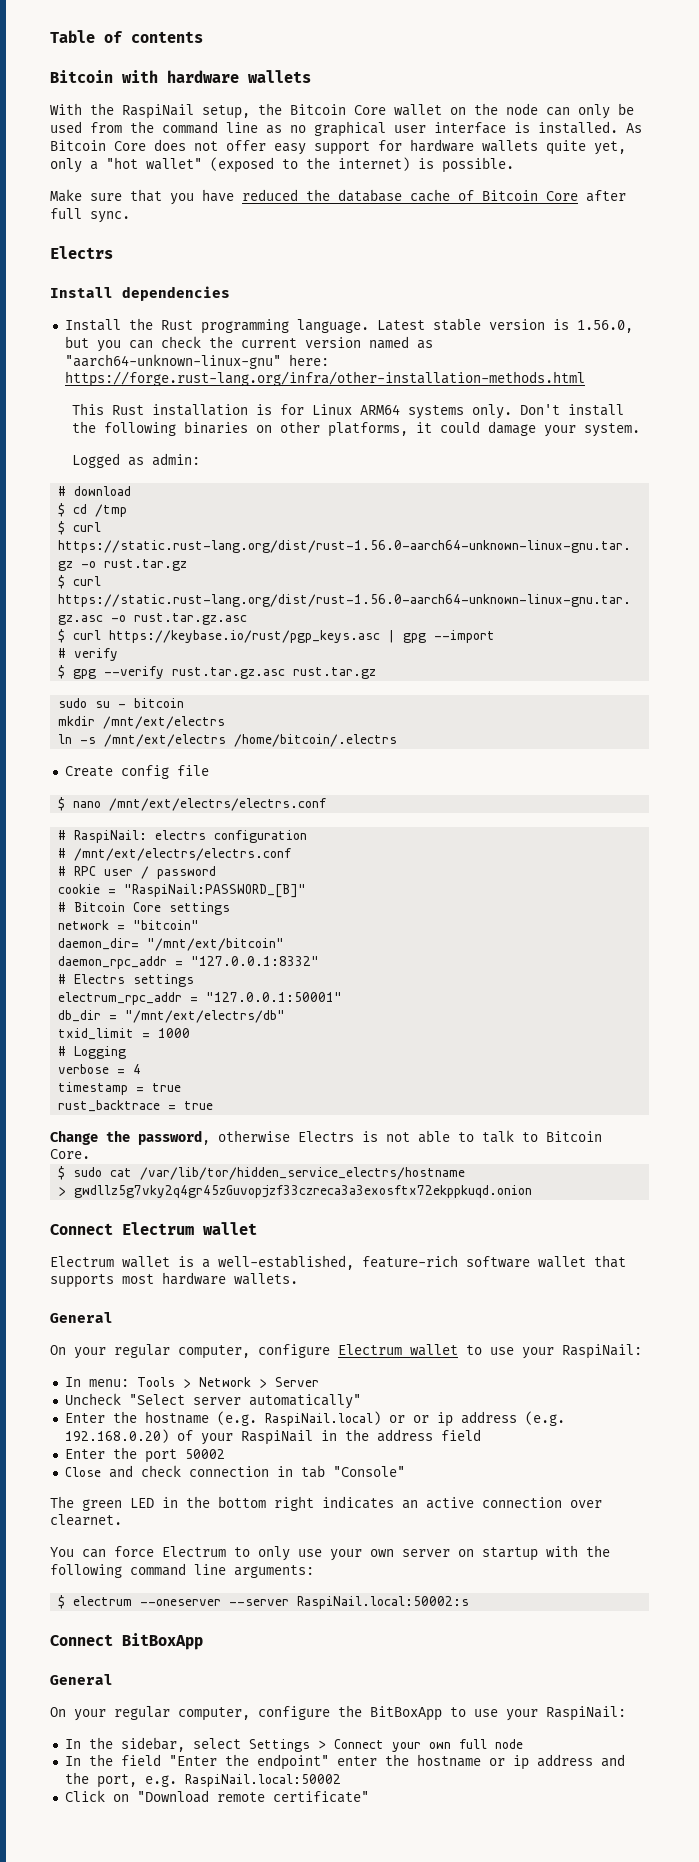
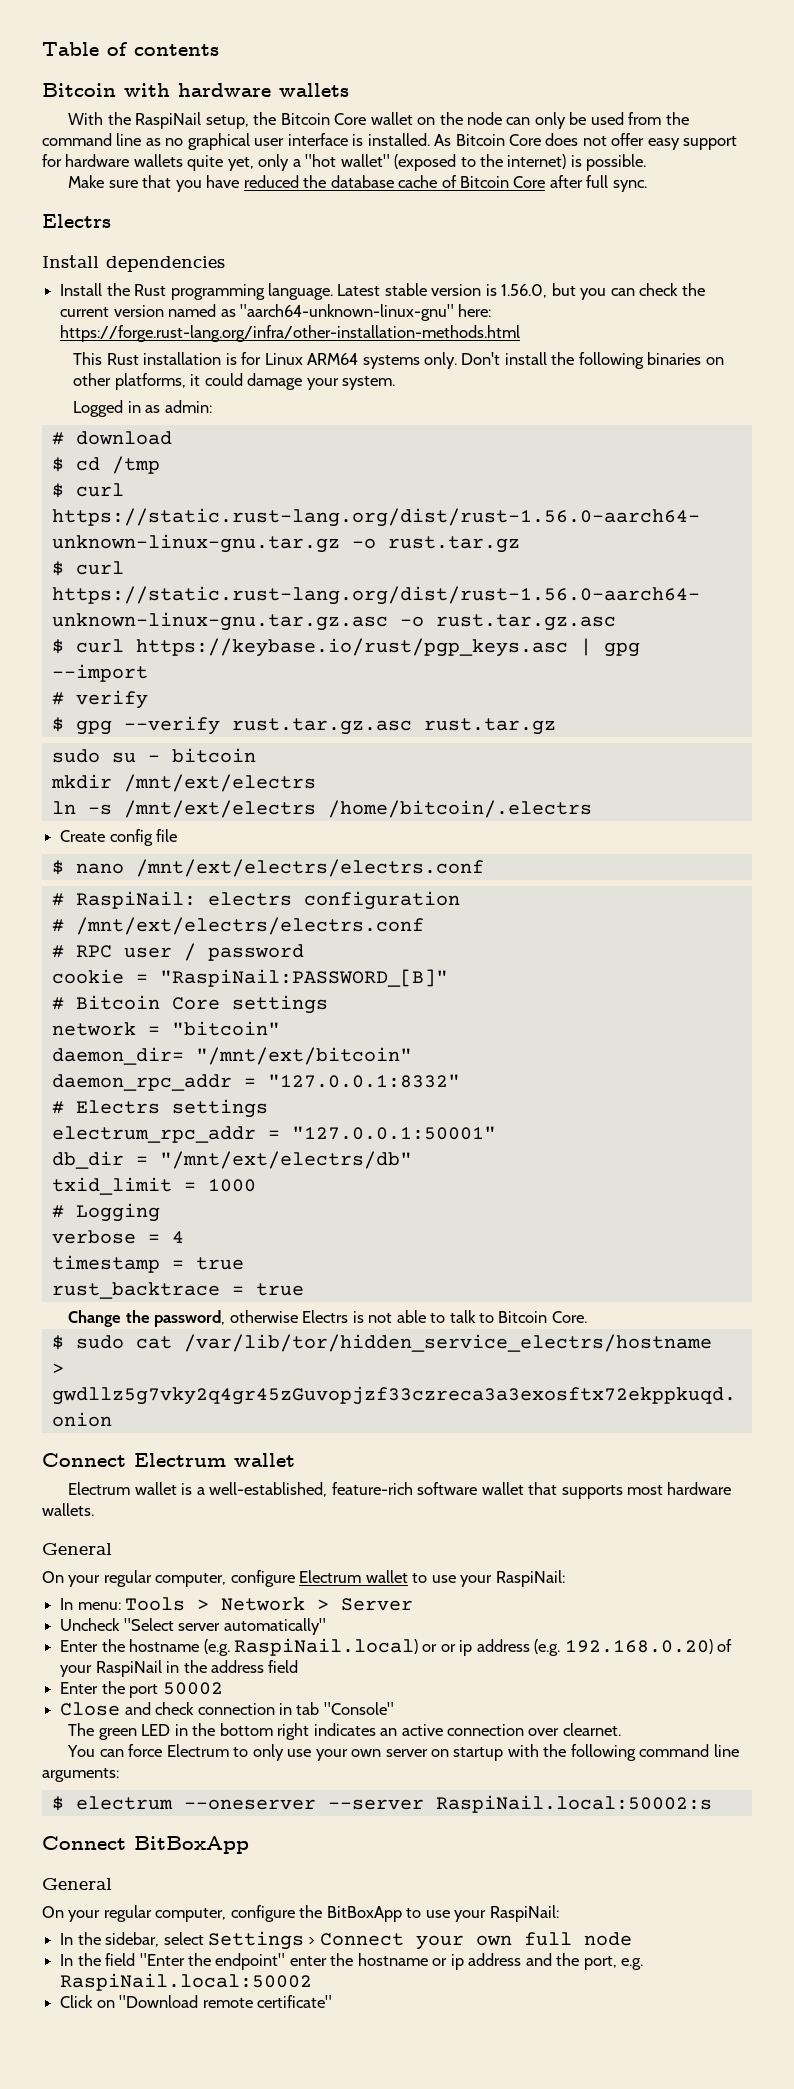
(120, 460) none -> [127,401,141,413] in

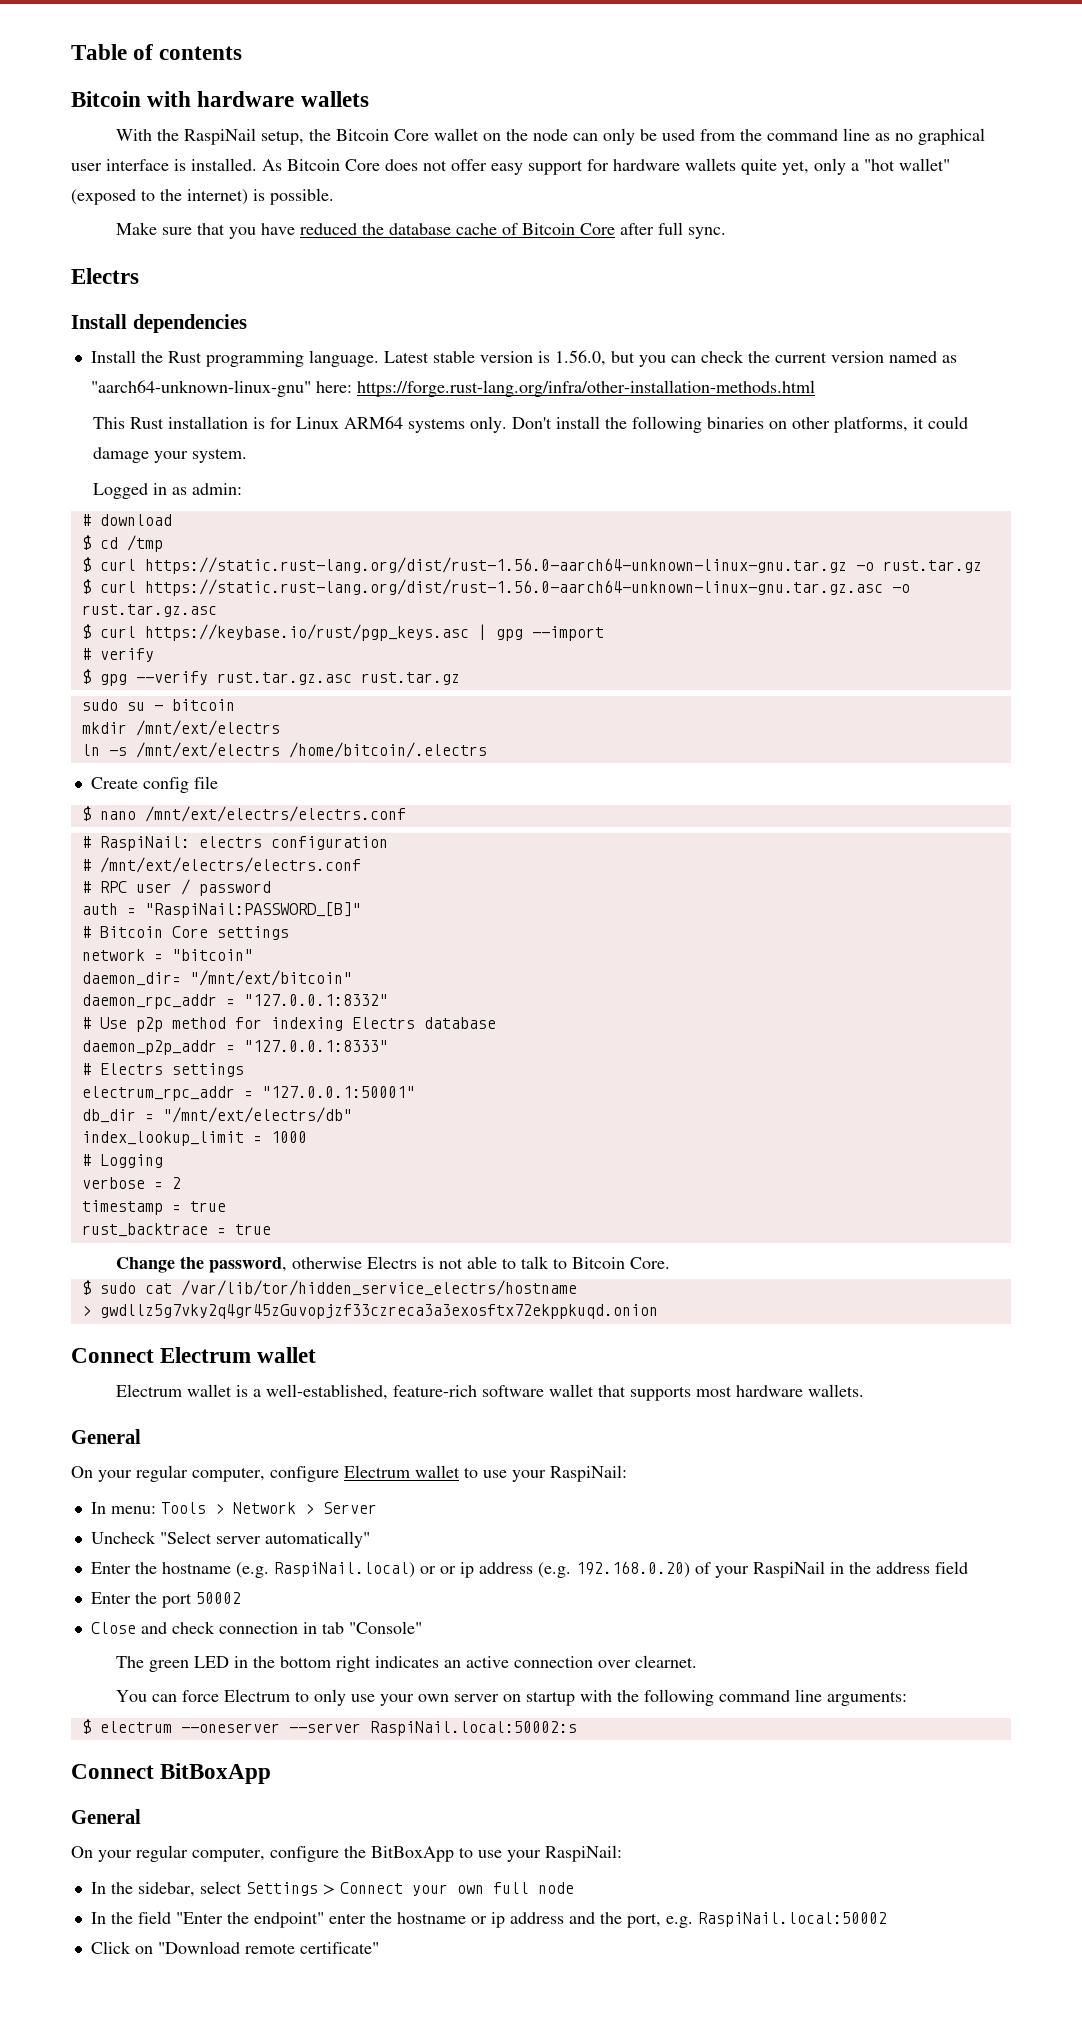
[51,969,124,984] cookie -> [81,903,118,915] auth
(460, 1081) none -> [81,1017,496,1032] [81,1040,388,1055] // # Use p2p method for indexing Electrs database // daemon_p2p_addr = "127.0.0.1:8333"
[51,1177,172,1195] txid_limit -> [81,1131,244,1146] index_lookup_limit
[171,1231,184,1243] 4 -> [171,1177,181,1189] 2

